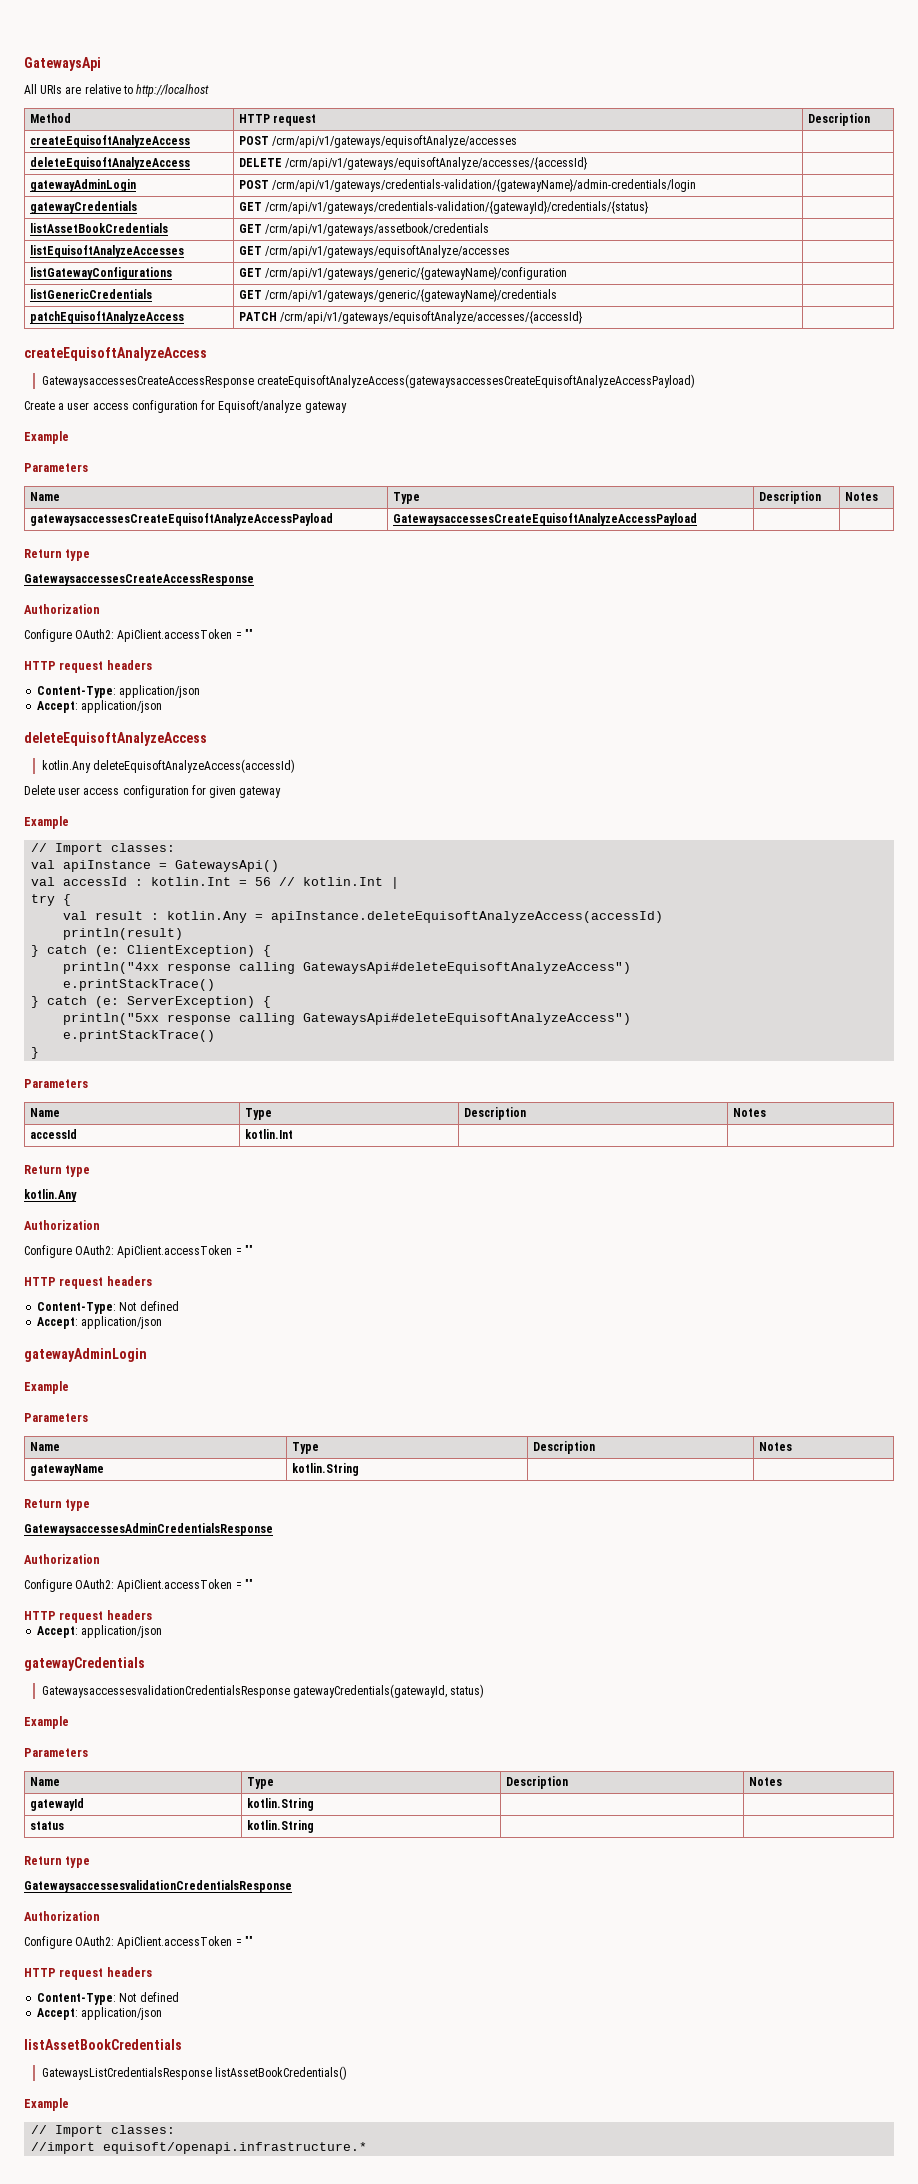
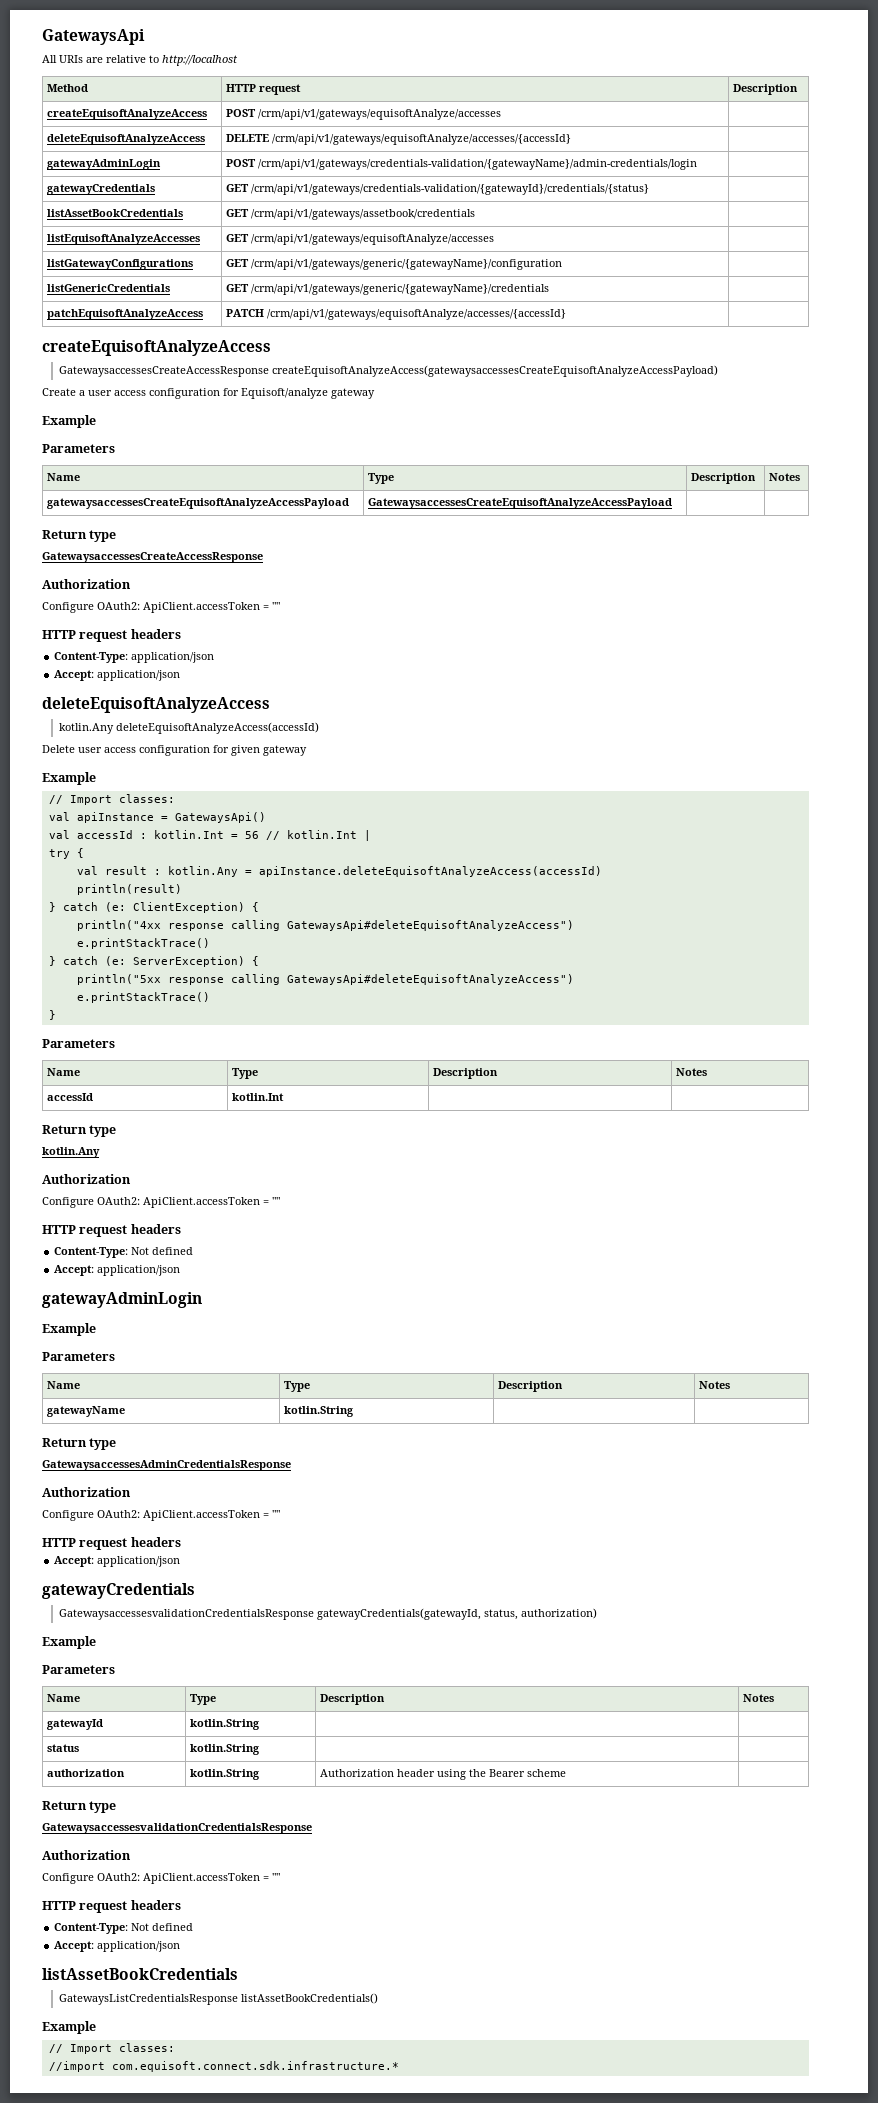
[450,1684,485,1698] status) -> [483,1608,597,1620] status, authorization)
(315, 1826) none -> [47,1769,126,1777] [190,1769,261,1780] [320,1769,567,1780] // authorization | kotlin.String | Authorization header using the Bearer scheme |
[103,2142,368,2154] equisoft/openapi.infrastructure.* -> [111,2061,399,2072] com.equisoft.connect.sdk.infrastructure.*

